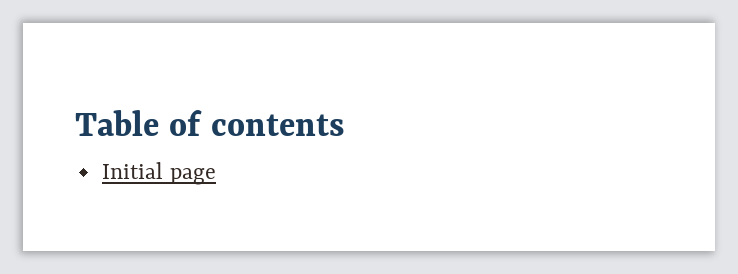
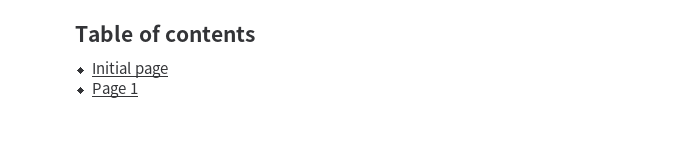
(216, 176) none -> [91,83,138,98] // Page 1

